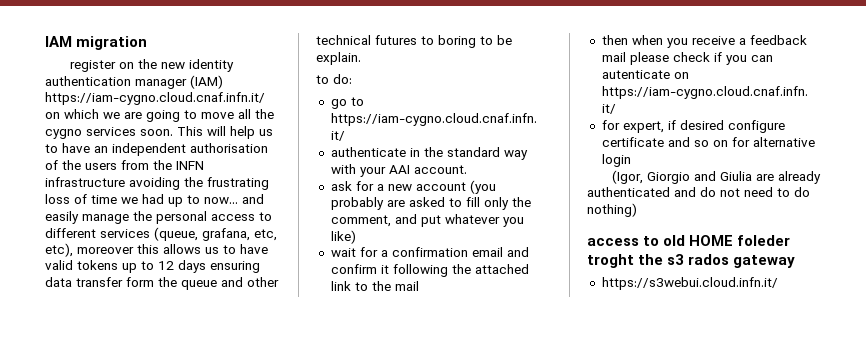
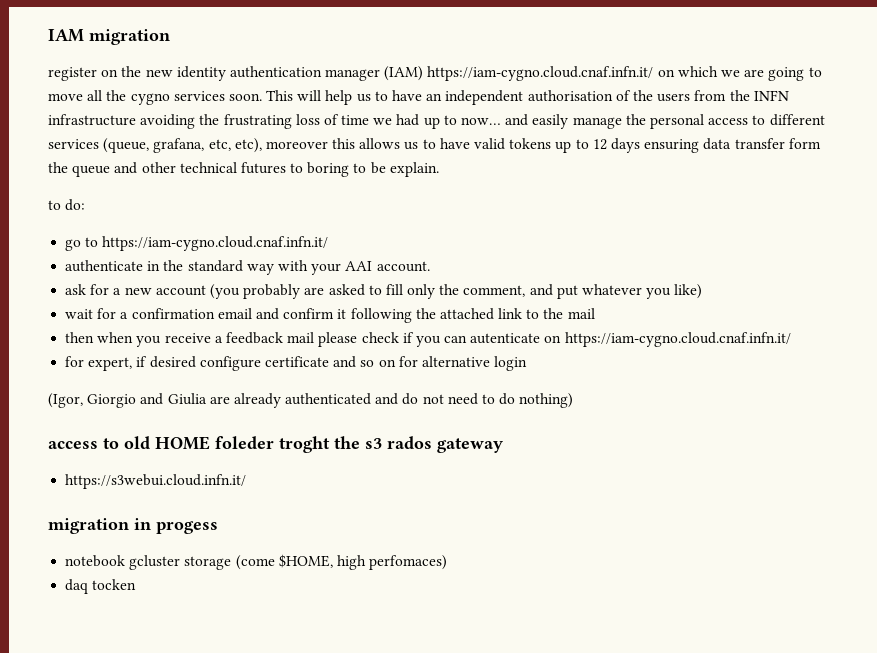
(778, 283) none -> [48,518,218,534] [65,554,448,570] [65,579,137,594] // migration in progess // notebook gcluster storage (come $HOME, high perfomaces) // daq tocken

